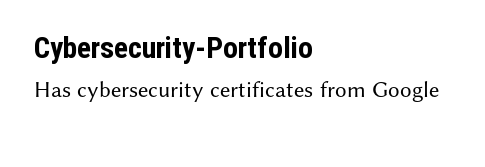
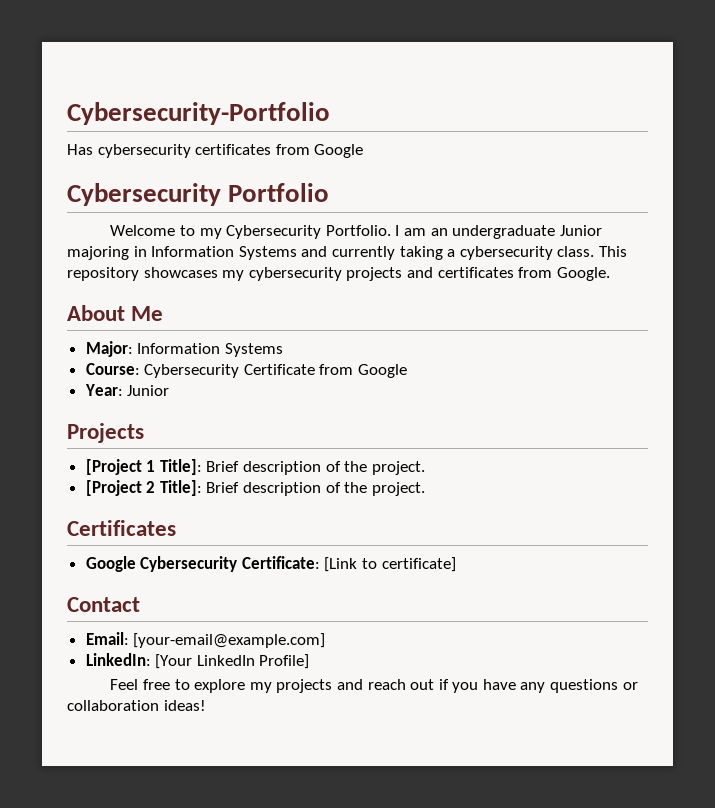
(439, 91) none -> [67,183,330,206] [110,225,602,239] [67,246,627,260] [67,267,610,281] [67,305,164,321] [85,341,283,357] [85,363,408,378] [84,384,170,396] [67,423,144,443] [85,459,425,475] [85,480,425,496] [67,520,176,536] [85,556,456,572] [67,597,140,612] [85,632,326,648] [85,653,310,669] [110,679,638,693] [67,700,206,711] // Cybersecurity Portfolio // Welcome to my Cybersecurity Portfolio. I am an undergraduate Junior majoring in Information Systems and currently taking a cybersecurity class. This repository showcases my cybersecurity projects and certificates from Google. // About Me // Major: Information Systems // Course: Cybersecurity Certificate from Google // Year: Junior // Projects // [Project 1 Title]: Brief description of the project. // [Project 2 Title]: Brief description of the project. // Certificates // Google Cybersecurity Certificate: [Link to certificate] // Contact // Email: [your-email@example.com] // LinkedIn: [Your LinkedIn Profile] // Feel free to explore my projects and reach out if you have any questions or collaboration ideas!

